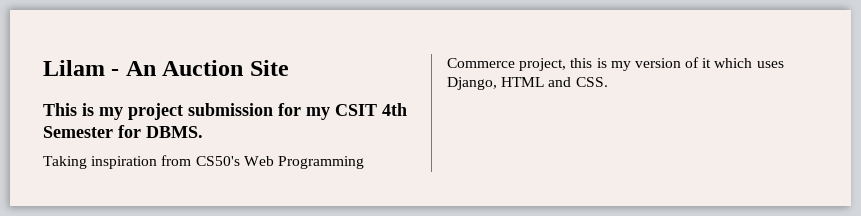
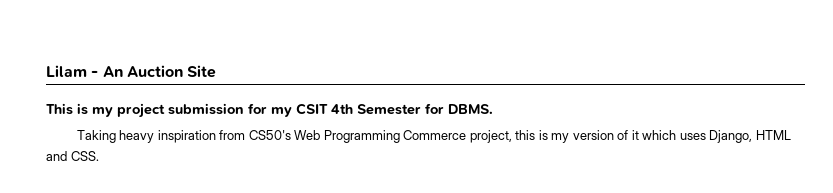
(87, 162) none -> [119,130,155,143] heavy

